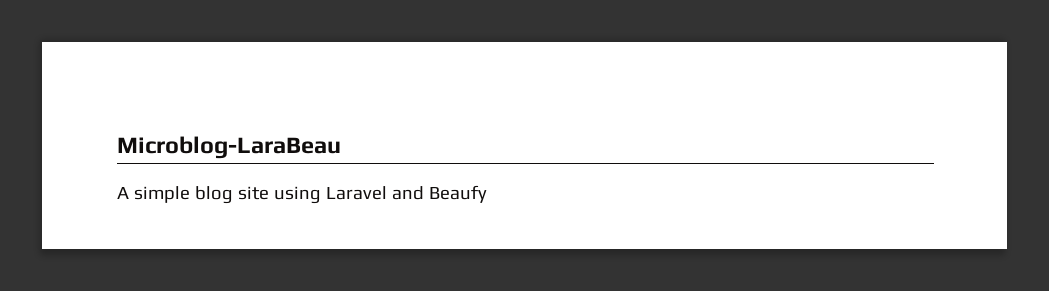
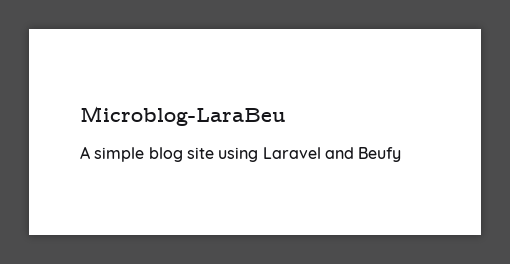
[117,136,341,159] Microblog-LaraBeau -> [80,106,286,126] Microblog-LaraBeu
[428,185,487,203] Beaufy -> [358,147,402,162] Beufy

